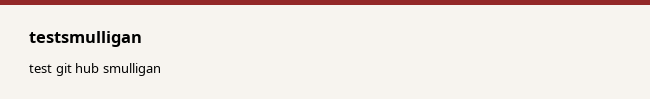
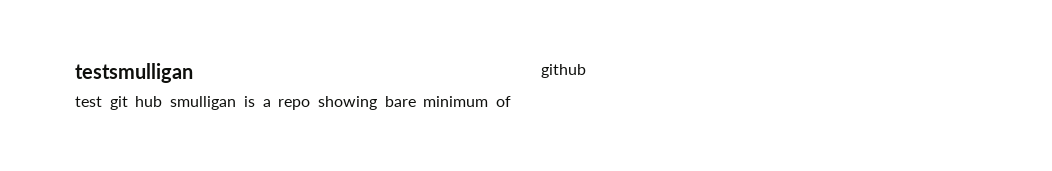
(161, 69) none -> [243,96,511,110] [541,64,586,78] is a repo showing bare minimum of github

